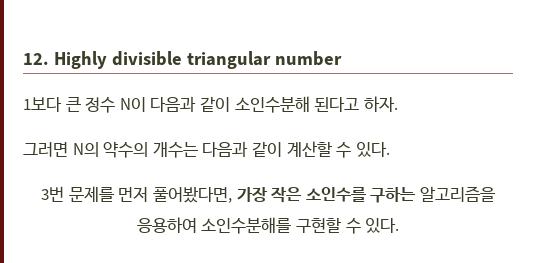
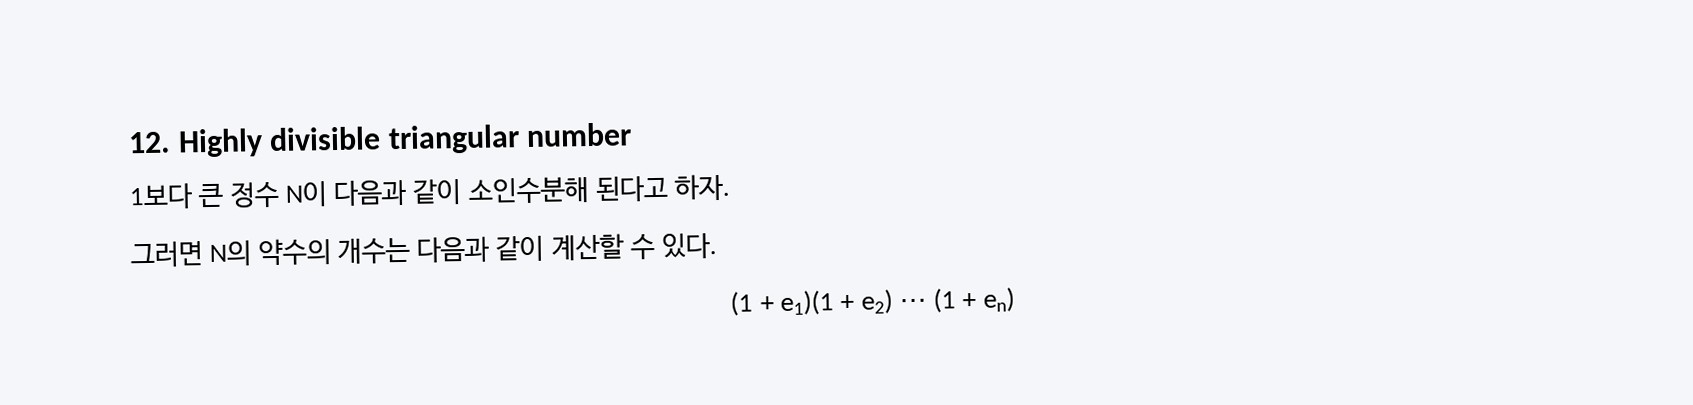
[41,186,495,203] [136,217,400,234] 3번 문제를 먼저 풀어봤다면, 가장 작은 소인수를 구하는 알고리즘을 응용하여 소인수분해를 구현할 수 있다. -> [730,287,1015,316] (1 + e1)(1 + e2) ⋯ (1 + en)

